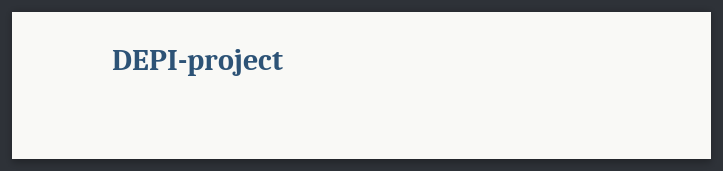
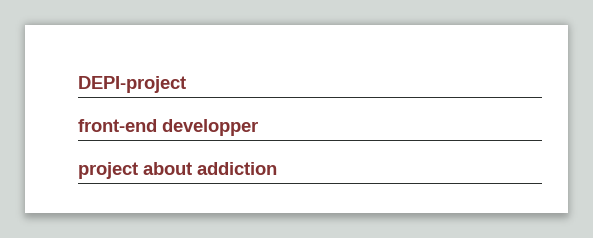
(283, 62) none -> [78,119,258,136] [78,162,277,179] // front-end developper // project about addiction

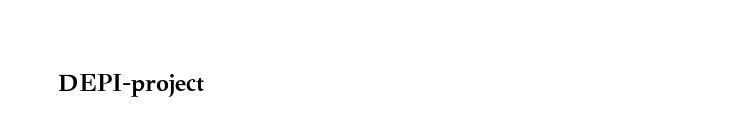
[78,119,258,136] [78,162,277,179] // front-end developper // project about addiction -> (204, 85) none

